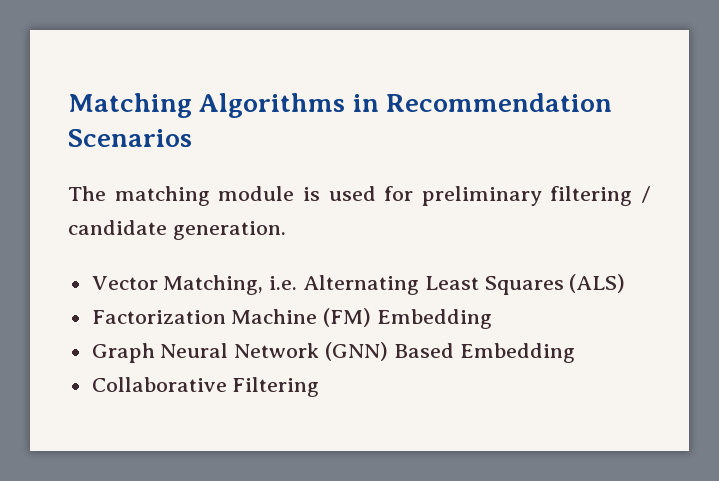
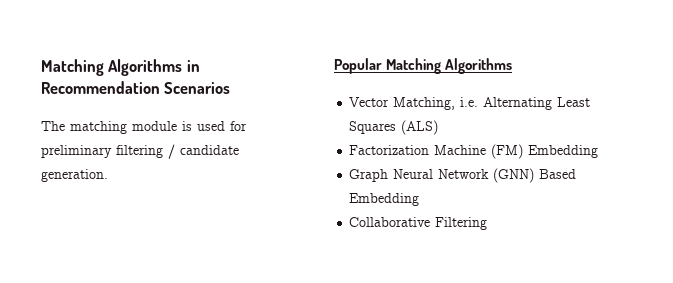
(286, 230) none -> [334,58,513,74] // Popular Matching Algorithms

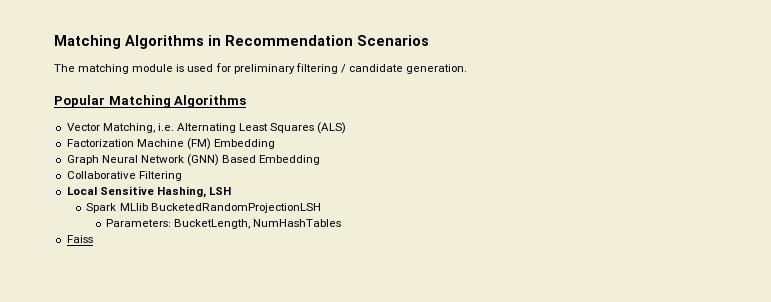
(488, 223) none -> [66,186,231,198] [86,203,321,213] [106,219,342,229] [66,235,93,243] // Local Sensitive Hashing, LSH // Spark MLlib BucketedRandomProjectionLSH // Parameters: BucketLength, NumHashTables // Faiss

